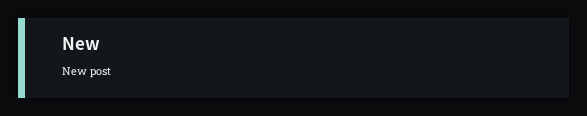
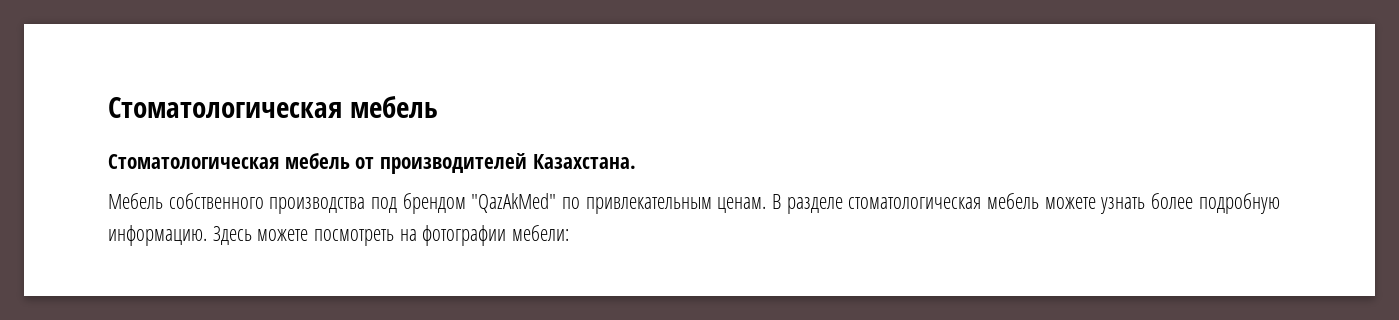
[62,37,100,50] [62,67,111,78] New // New post -> [108,96,438,118] [108,153,636,174] [108,193,1280,214] [108,225,570,246] Стоматологическая мебель // Стоматологическая мебель от производителей Казахстана. // Мебель собственного производства под брендом "QazAkMed" по привлекательным ценам. В разделе стоматологическая мебель можете узнать более подробную информацию. Здесь можете посмотреть на фотографии мебели:

